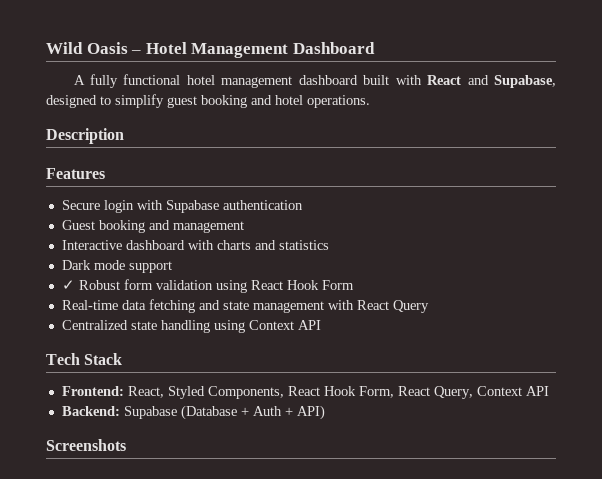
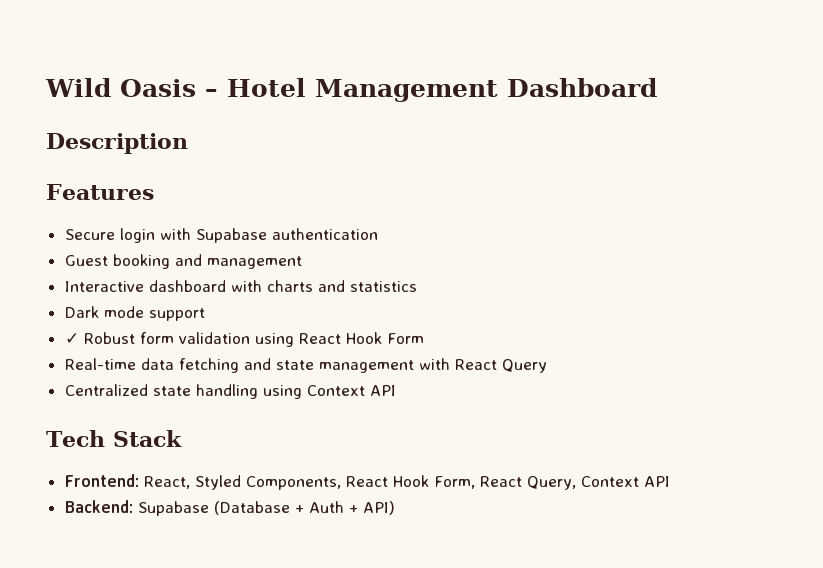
[73,74,557,88] [46,94,370,108] // A fully functional hotel management dashboard built with React and Supabase, designed to simplify guest booking and hotel operations. -> (657, 87) none
[46,439,126,451] // Screenshots -> (395, 508) none

